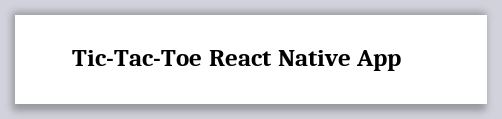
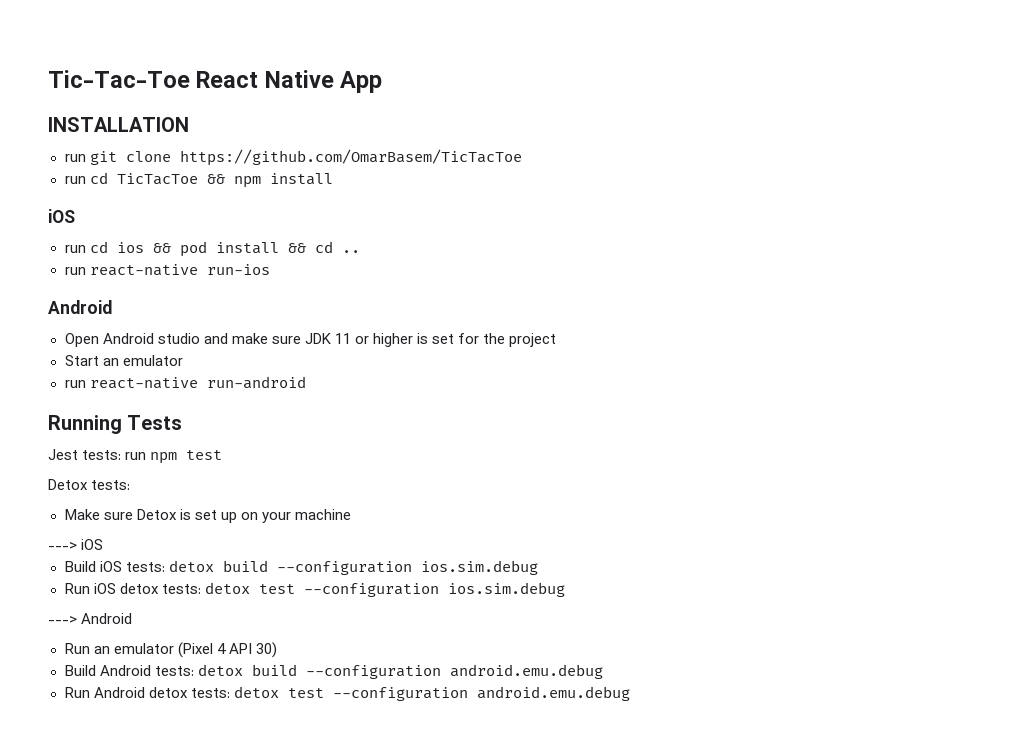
(402, 60) none -> [48,117,189,132] [64,149,522,166] [64,172,333,188] [48,209,75,223] [64,241,360,257] [64,264,270,276] [48,300,112,314] [64,333,557,347] [64,355,183,366] [64,376,306,389] [48,415,183,434] [48,449,223,464] [48,479,131,490] [64,509,351,523] [48,539,104,550] [64,560,538,575] [64,582,565,597] [48,613,133,624] [64,642,277,658] [64,664,603,679] [64,686,630,701] // INSTALLATION // run git clone https://github.com/OmarBasem/TicTacToe // run cd TicTacToe && npm install // iOS // run cd ios && pod install && cd .. // run react-native run-ios // Android // Open Android studio and make sure JDK 11 or higher is set for the project // Start an emulator // run react-native run-android // Running Tests // Jest tests: run npm test // Detox tests: // Make sure Detox is set up on your machine // ---> iOS // Build iOS tests: detox build --configuration ios.sim.debug // Run iOS detox tests: detox test --configuration ios.sim.debug // ---> Android // Run an emulator (Pixel 4 API 30) // Build Android tests: detox build --configuration android.emu.debug // Run Android detox tests: detox test --configuration android.emu.debug

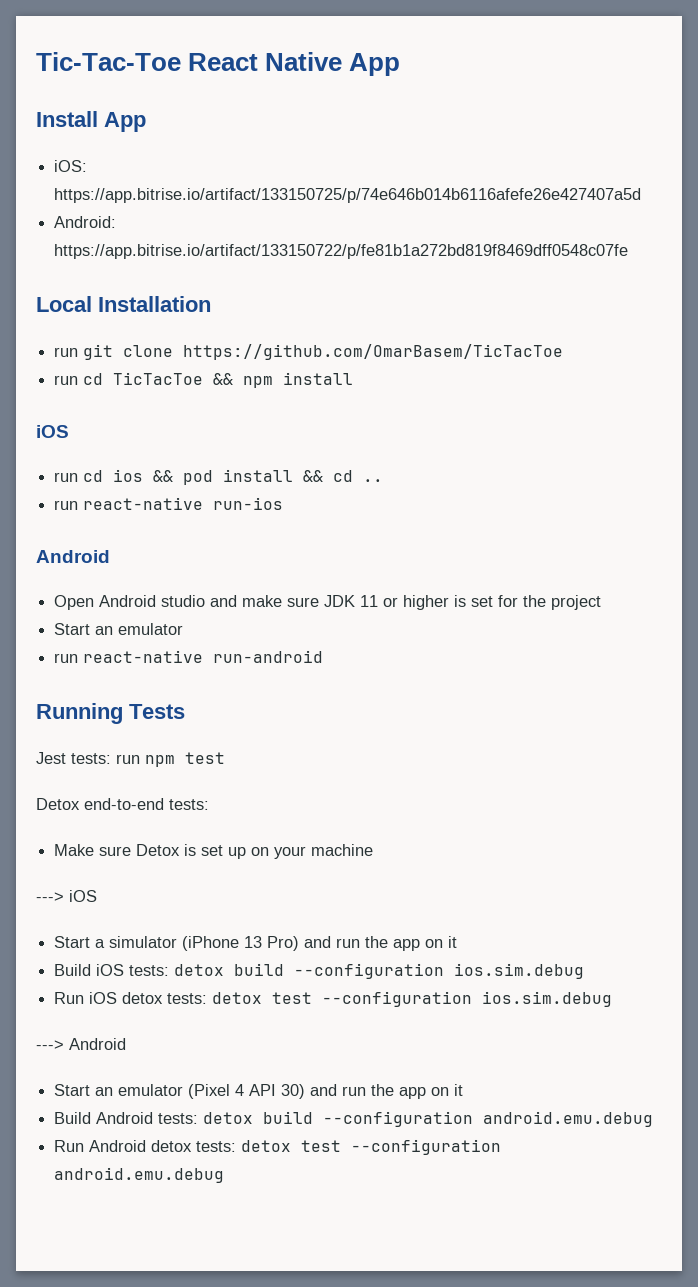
[48,117,189,132] INSTALLATION -> [36,111,146,132] [54,160,88,172] [54,188,642,203] [54,216,117,228] [54,244,629,259] [36,296,211,312] Install App // iOS: https://app.bitrise.io/artifact/133150725/p/74e646b014b6116afefe26e427407a5d // Android: https://app.bitrise.io/artifact/133150722/p/fe81b1a272bd819f8469dff0548c07fe // Local Installation
(88, 484) none -> [84,798,164,810] end-to-end
(104, 544) none -> [54,936,458,951] // Start a simulator (iPhone 13 Pro) and run the app on it
[64,643,90,654] Run -> [54,1084,91,1096] Start
(277, 650) none -> [310,1084,464,1099] and run the app on it

